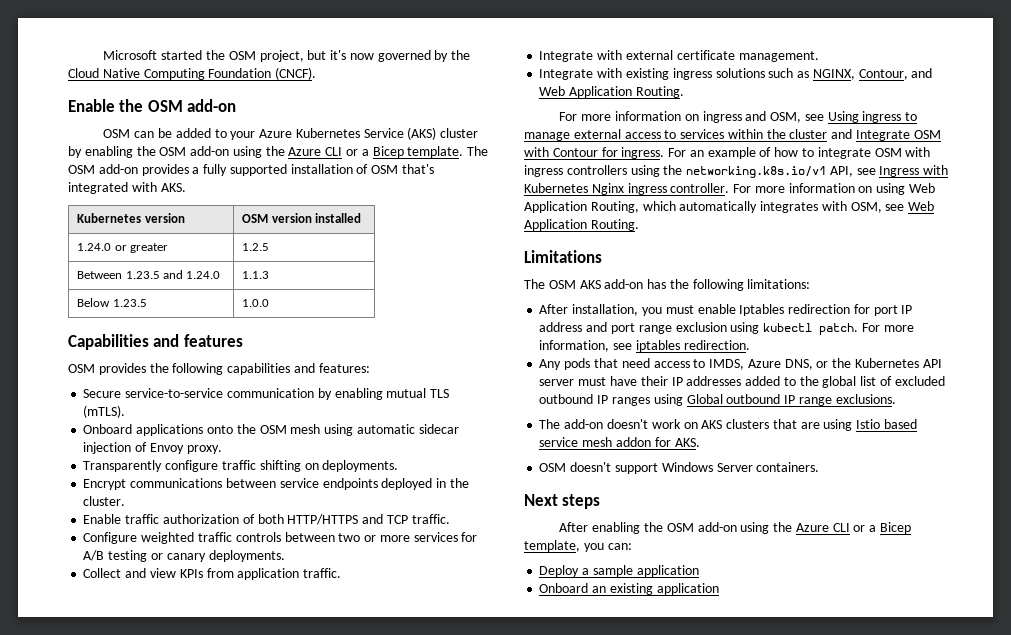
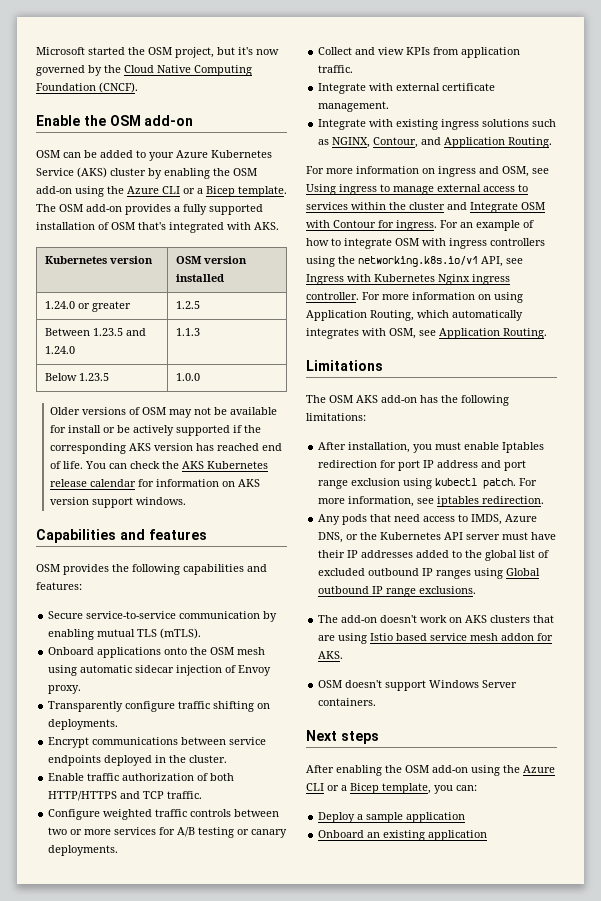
(270, 303) none -> [49,407,277,418] [49,425,261,436] [49,443,282,454] [49,461,268,469] [49,479,260,487] [49,497,186,508] // Older versions of OSM may not be available for install or be actively supported if the corresponding AKS version has reached end of life. You can check the AKS Kubernetes release calendar for information on AKS version support windows.
[539,86,566,96] Web -> (442, 141) none
[909,183,936,193] Web -> (523, 297) none
[908,201,935,211] Web -> (436, 333) none

